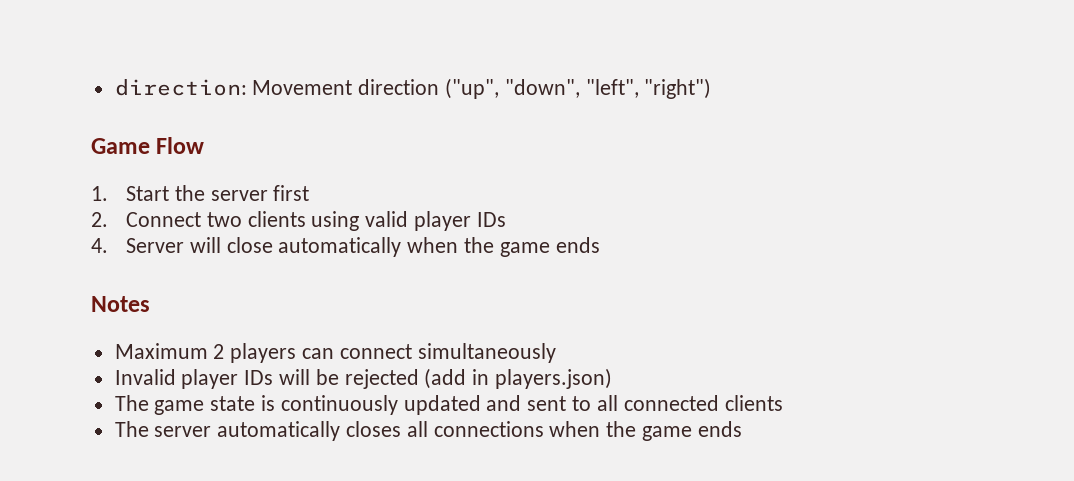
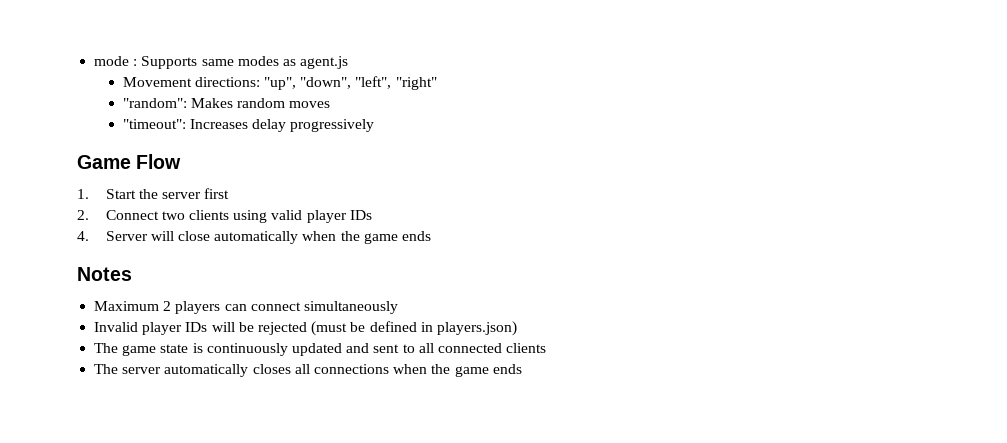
[114,78,712,99] direction: Movement direction ("up", "down", "left", "right") -> [94,56,349,69] [122,76,437,90] [122,98,331,108] [122,119,375,132] mode : Supports same modes as agent.js // Movement directions: "up", "down", "left", "right" // "random": Makes random moves // "timeout": Increases delay progressively
[424,368,467,389] (add -> [311,321,417,336] (must be defined

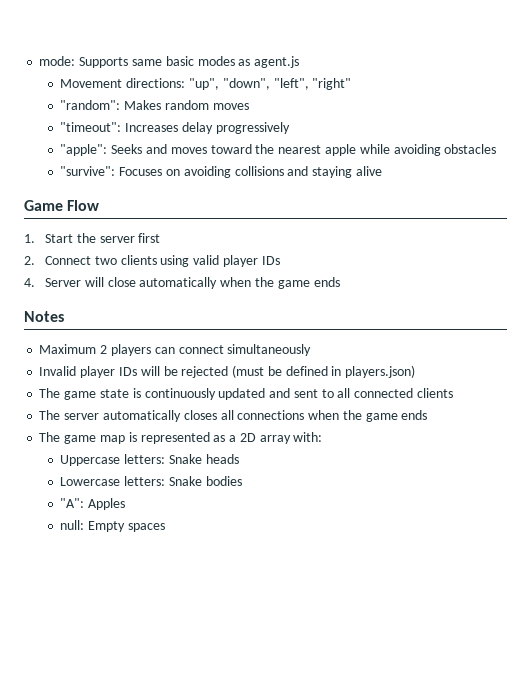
[94,56,138,66] mode : -> [39,56,76,66] mode:
(234, 62) none -> [165,56,194,66] basic
(375, 125) none -> [60,144,497,156] [60,166,382,178] // "apple": Seeks and moves toward the nearest apple while avoiding obstacles // "survive": Focuses on avoiding collisions and staying alive
(522, 369) none -> [39,432,323,444] [60,454,239,466] [60,476,242,486] [60,498,126,510] [60,520,166,532] // The game map is represented as a 2D array with: // Uppercase letters: Snake heads // Lowercase letters: Snake bodies // "A": Apples // null: Empty spaces

